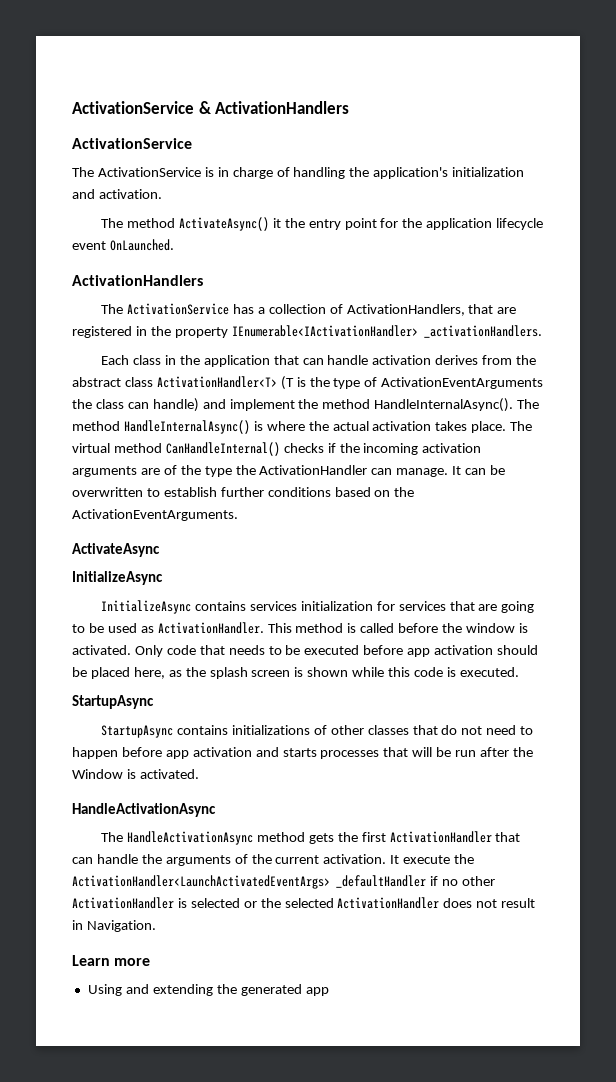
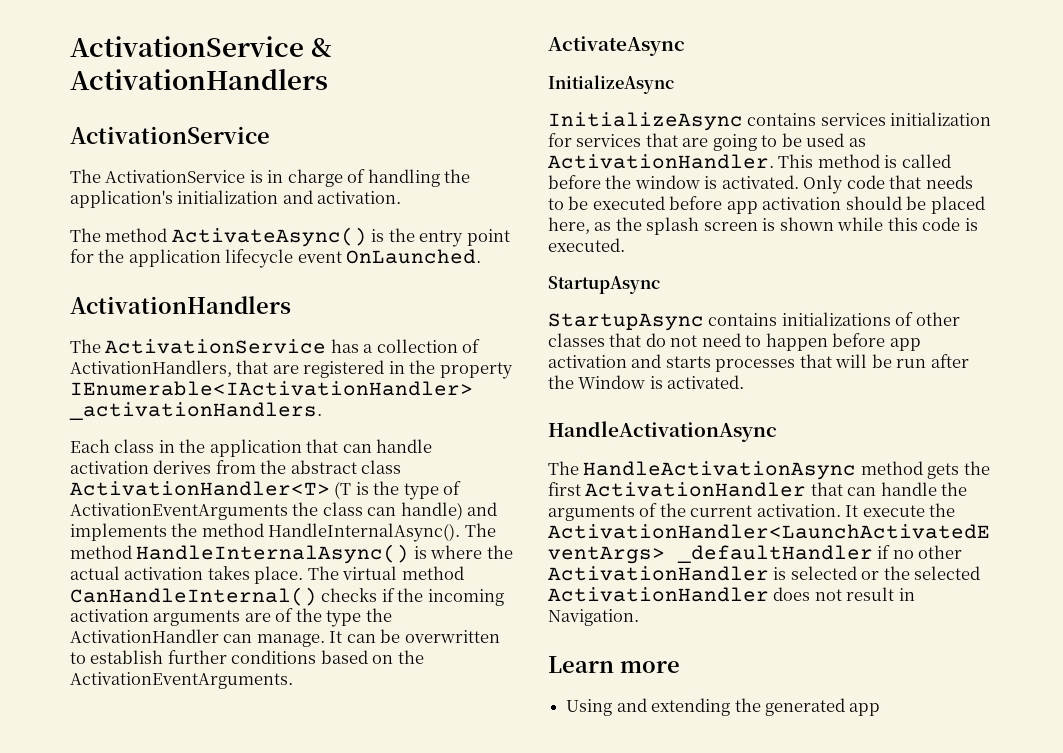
[272,218,281,228] it -> [371,229,385,242] is
[229,399,295,411] implement -> [70,523,167,541] implements

